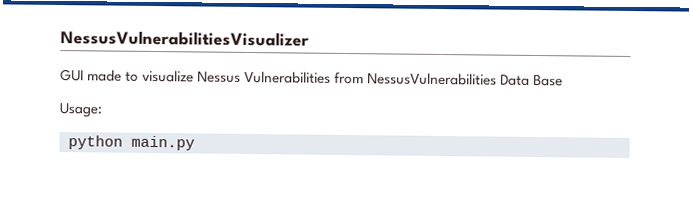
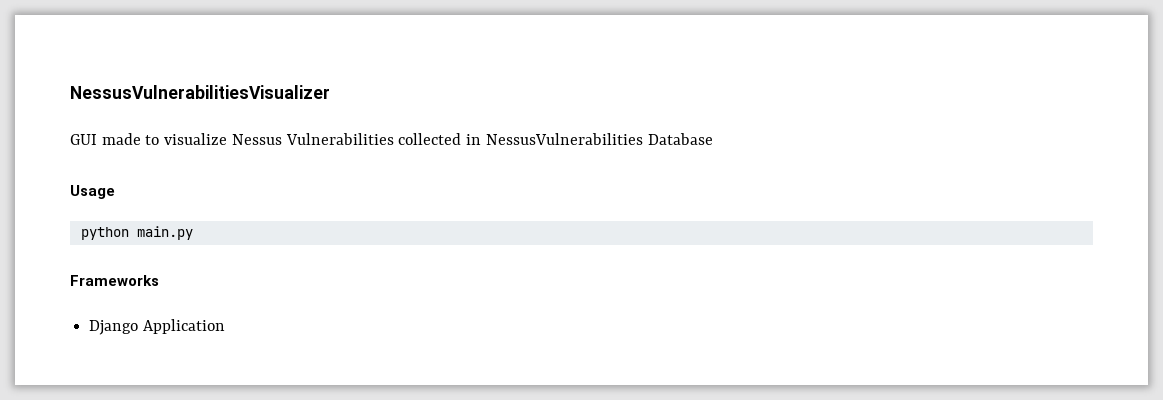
[334,71,564,87] [59,103,102,118] from NessusVulnerabilities Data Base // Usage: -> [398,133,713,145] [70,185,115,199] collected in NessusVulnerabilities Database // Usage
(195, 143) none -> [70,275,159,286] [89,319,225,335] // Frameworks // Django Application

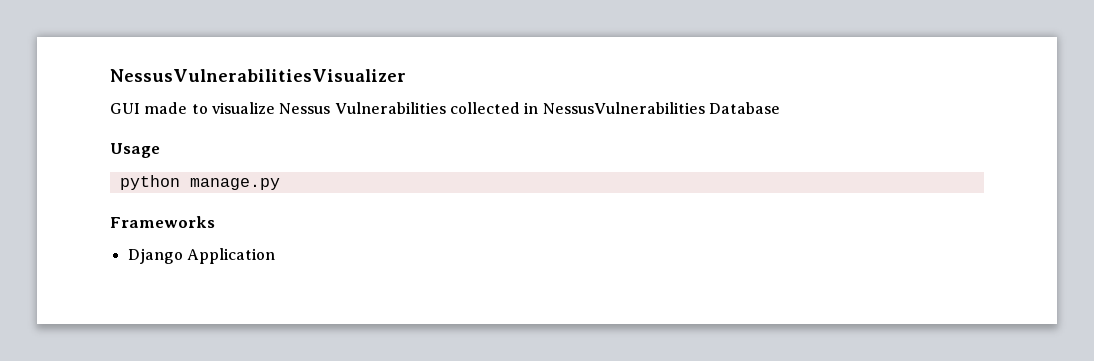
[136,226,193,240] main.py -> [189,178,280,190] manage.py

